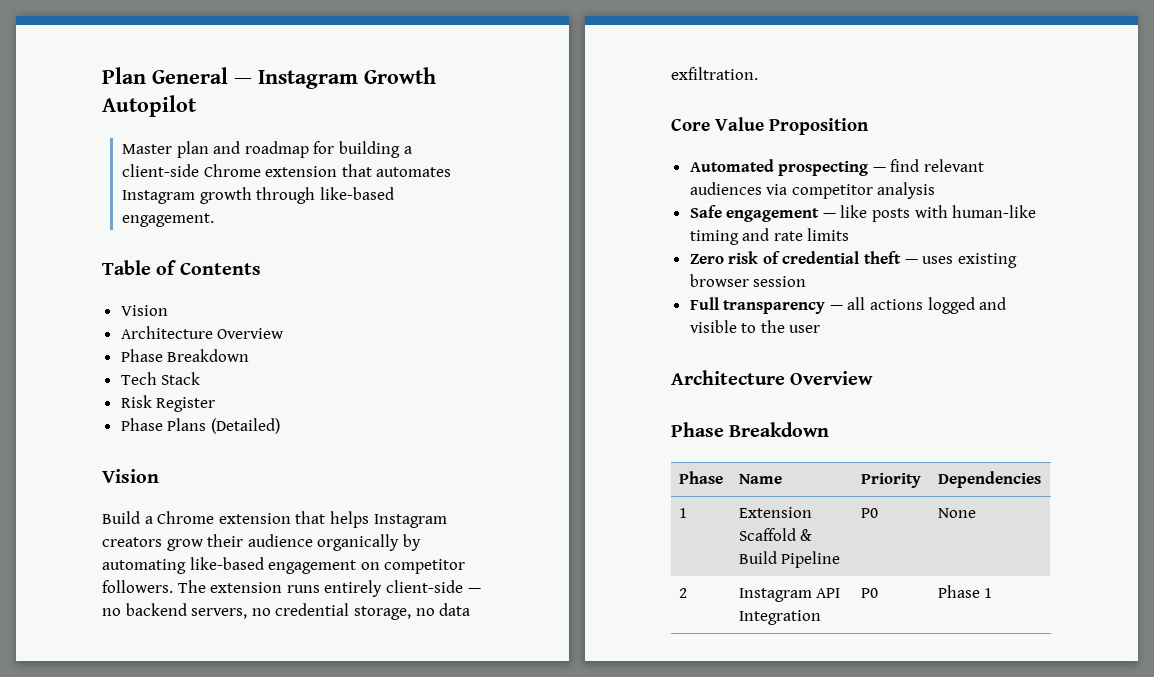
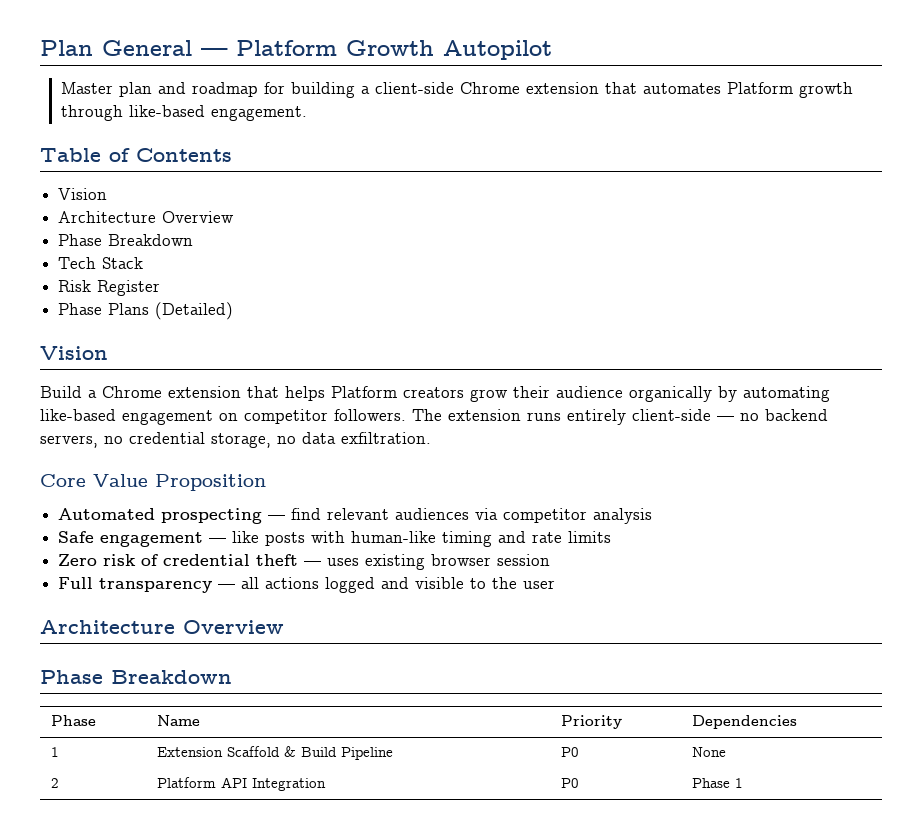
[258,70,358,89] Instagram -> [236,40,337,56] Platform
[122,190,196,204] Instagram -> [726,82,793,94] Platform
[373,514,447,528] Instagram -> [331,386,397,398] Platform
[738,588,812,602] Instagram -> [157,777,217,788] Platform

